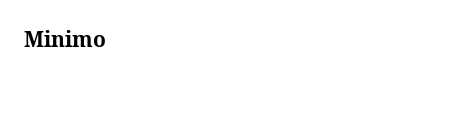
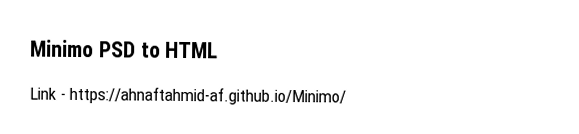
(106, 38) none -> [98,41,219,59] [29,85,347,106] PSD to HTML // Link - https://ahnaftahmid-af.github.io/Minimo/

